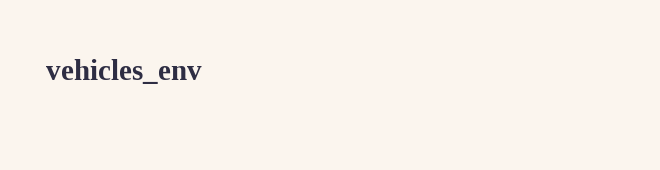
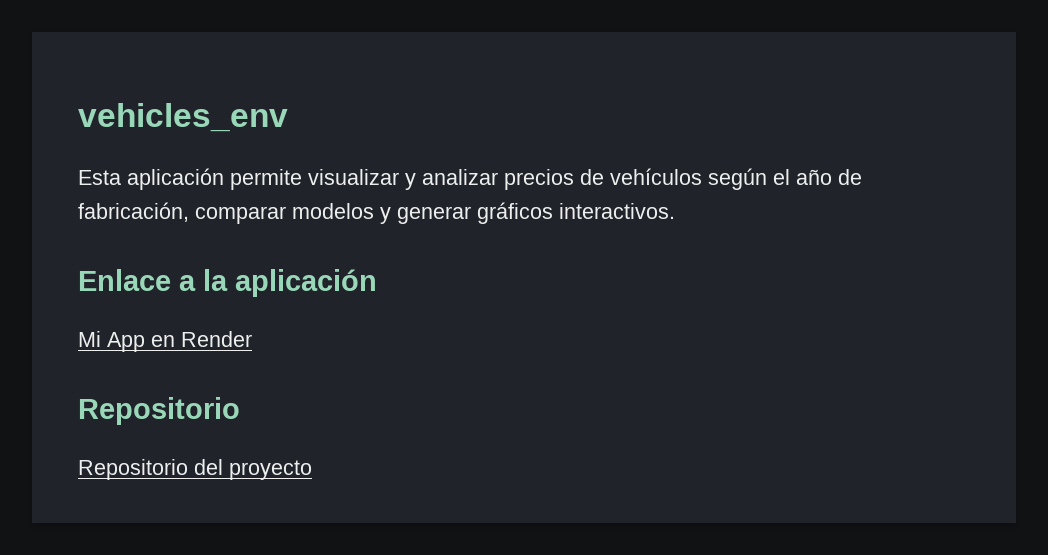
(202, 71) none -> [78,168,862,190] [78,202,675,224] [78,269,377,297] [78,331,252,352] [78,397,240,425] [78,459,312,480] // Esta aplicación permite visualizar y analizar precios de vehículos según el año de fabricación, comparar modelos y generar gráficos interactivos. // Enlace a la aplicación // Mi App en Render // Repositorio // Repositorio del proyecto

